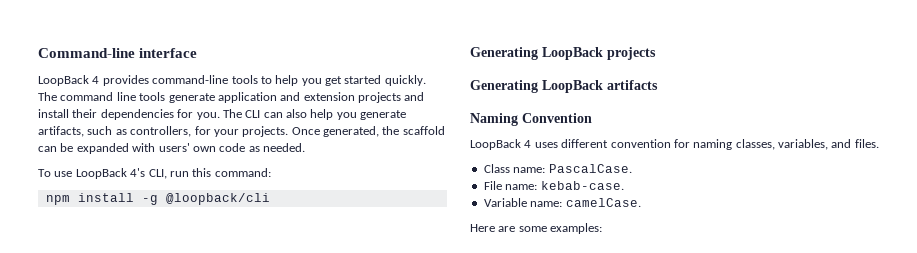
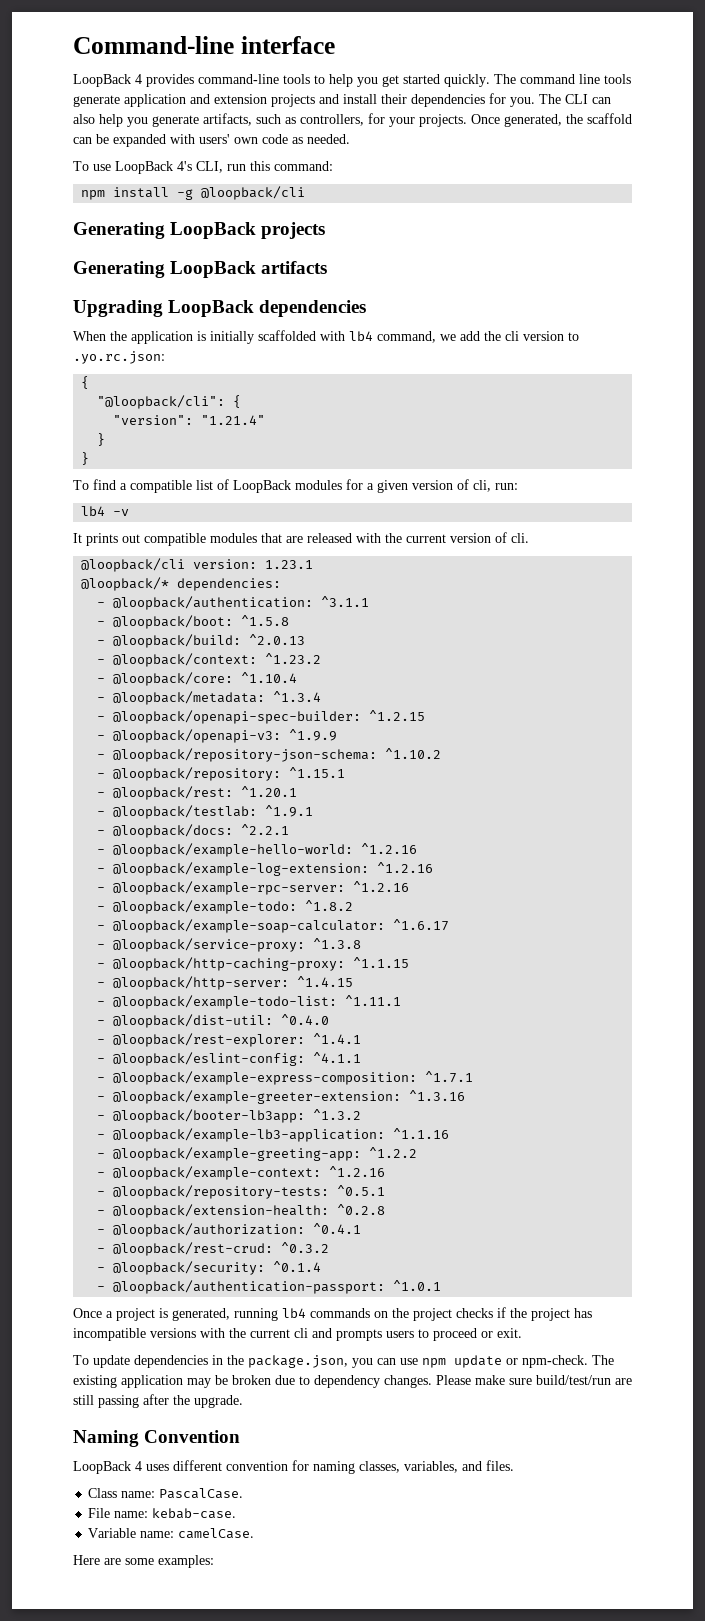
(658, 85) none -> [73,300,367,317] [73,330,579,344] [73,351,165,364] [81,376,90,389] [97,395,242,409] [113,415,266,425] [97,433,106,446] [81,452,90,465] [73,479,518,493] [81,506,130,516] [73,532,529,546] [81,558,314,572] [81,577,282,591] [97,596,370,610] [97,615,290,629] [97,634,306,648] [97,653,322,667] [97,672,298,686] [97,691,322,705] [97,710,426,724] [97,729,338,743] [97,748,442,762] [97,767,346,781] [97,786,298,800] [97,805,314,819] [97,824,290,838] [97,843,418,857] [97,862,434,876] [97,881,410,895] [97,900,354,914] [97,919,450,933] [97,938,362,952] [97,957,410,971] [97,976,354,990] [97,995,402,1009] [97,1014,330,1028] [97,1033,362,1047] [97,1052,362,1066] [97,1071,474,1085] [97,1090,466,1104] [97,1109,362,1123] [97,1128,450,1142] [97,1147,418,1161] [97,1166,386,1180] [97,1185,386,1199] [97,1204,386,1218] [97,1223,362,1237] [97,1242,330,1256] [97,1261,322,1275] [97,1280,442,1294] [73,1307,592,1321] [73,1328,522,1341] [73,1355,614,1368] [73,1375,632,1388] [73,1394,243,1408] // Upgrading LoopBack dependencies // When the application is initially scaffolded with lb4 command, we add the cli version to .yo.rc.json: // { // "@loopback/cli": { // "version": "1.21.4" // } // } // To find a compatible list of LoopBack modules for a given version of cli, run: // lb4 -v // It prints out compatible modules that are released with the current version of cli. // @loopback/cli version: 1.23.1 // @loopback/* dependencies: // - @loopback/authentication: ^3.1.1 // - @loopback/boot: ^1.5.8 // - @loopback/build: ^2.0.13 // - @loopback/context: ^1.23.2 // - @loopback/core: ^1.10.4 // - @loopback/metadata: ^1.3.4 // - @loopback/openapi-spec-builder: ^1.2.15 // - @loopback/openapi-v3: ^1.9.9 // - @loopback/repository-json-schema: ^1.10.2 // - @loopback/repository: ^1.15.1 // - @loopback/rest: ^1.20.1 // - @loopback/testlab: ^1.9.1 // - @loopback/docs: ^2.2.1 // - @loopback/example-hello-world: ^1.2.16 // - @loopback/example-log-extension: ^1.2.16 // - @loopback/example-rpc-server: ^1.2.16 // - @loopback/example-todo: ^1.8.2 // - @loopback/example-soap-calculator: ^1.6.17 // - @loopback/service-proxy: ^1.3.8 // - @loopback/http-caching-proxy: ^1.1.15 // - @loopback/http-server: ^1.4.15 // - @loopback/example-todo-list: ^1.11.1 // - @loopback/dist-util: ^0.4.0 // - @loopback/rest-explorer: ^1.4.1 // - @loopback/eslint-config: ^4.1.1 // - @loopback/example-express-composition: ^1.7.1 // - @loopback/example-greeter-extension: ^1.3.16 // - @loopback/booter-lb3app: ^1.3.2 // - @loopback/example-lb3-application: ^1.1.16 // - @loopback/example-greeting-app: ^1.2.2 // - @loopback/example-context: ^1.2.16 // - @loopback/repository-tests: ^0.5.1 // - @loopback/extension-health: ^0.2.8 // - @loopback/authorization: ^0.4.1 // - @loopback/rest-crud: ^0.3.2 // - @loopback/security: ^0.1.4 // - @loopback/authentication-passport: ^1.0.1 // Once a project is generated, running lb4 commands on the project checks if the project has incompatible versions with the current cli and prompts users to proceed or exit. // To update dependencies in the package.json, you can use npm update or npm-check. The existing application may be broken due to dependency changes. Please make sure build/test/run are still passing after the upgrade.

